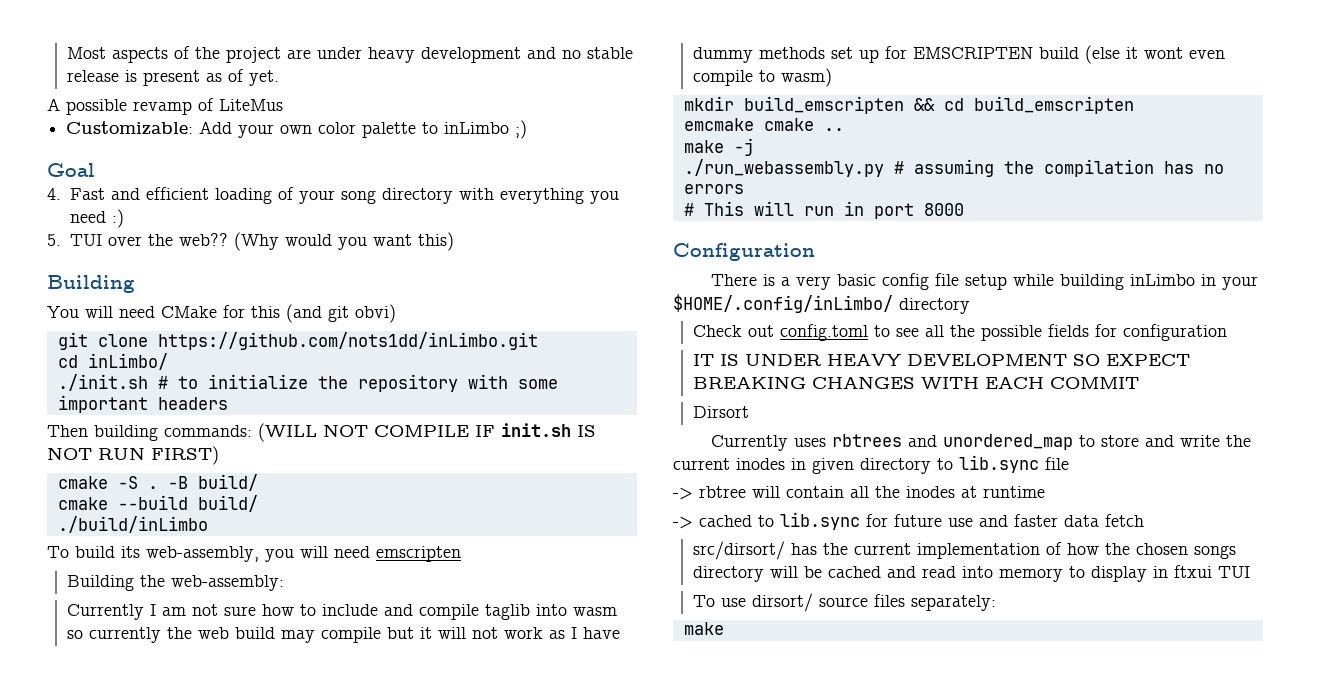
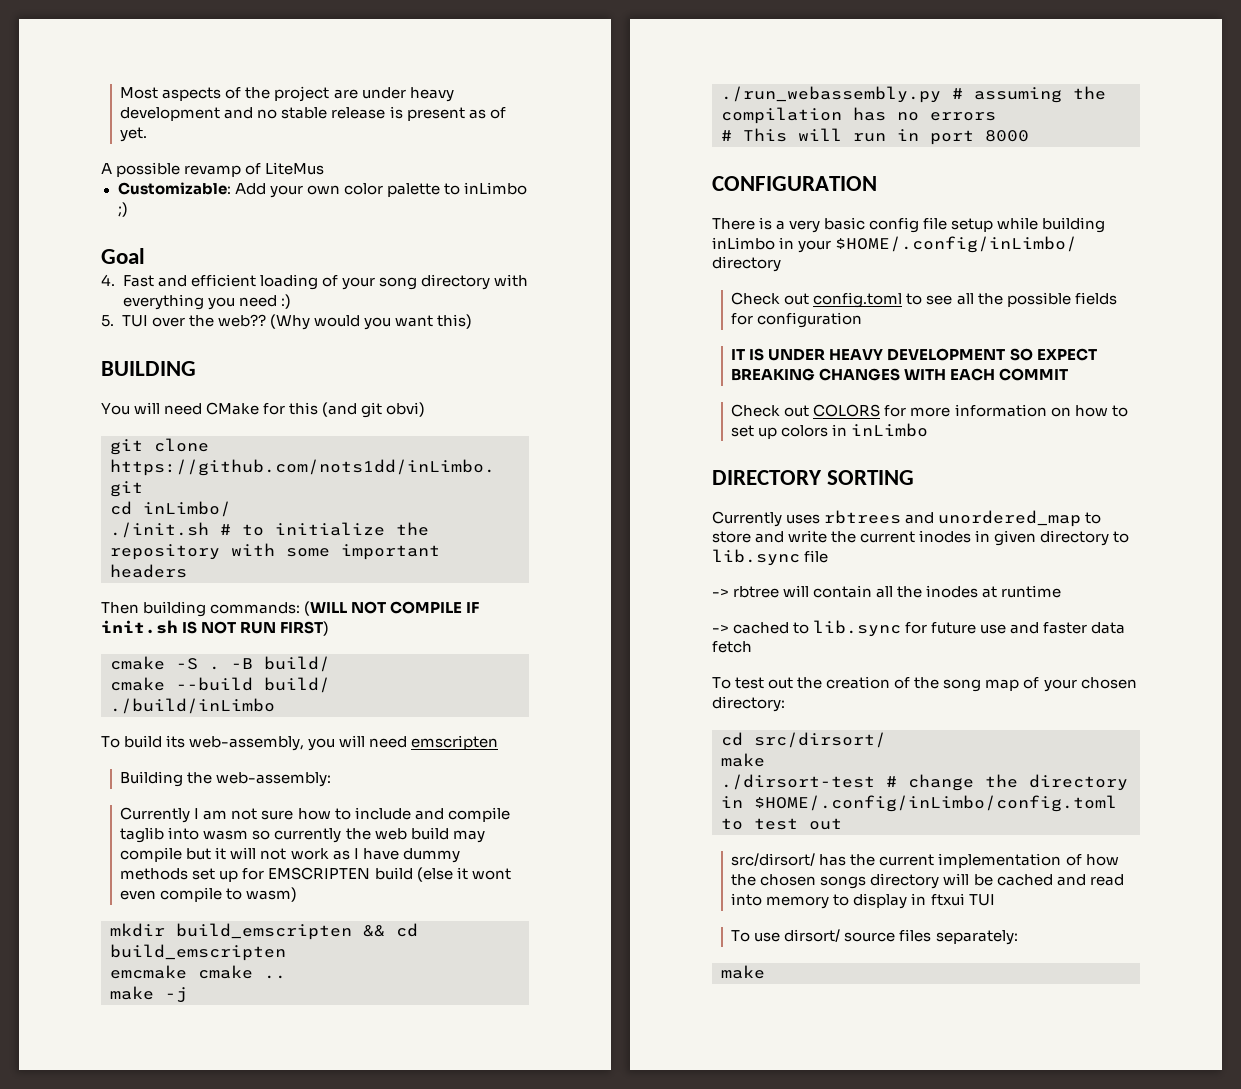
[47,275,135,293] Building -> [101,361,196,376] BUILDING
[673,243,815,261] Configuration -> [712,176,877,191] CONFIGURATION
[692,406,749,418] Dirsort -> [731,404,1128,417] [731,423,929,439] [712,470,915,485] Check out COLORS for more information on how to set up colors in inLimbo // DIRECTORY SORTING
(1144, 520) none -> [712,676,1137,692] [712,696,785,712] [721,732,886,748] [721,753,765,767] [721,774,1128,791] [721,795,1117,812] [721,818,842,830] // To test out the creation of the song map of your chosen directory: // cd src/dirsort/ // make // ./dirsort-test # change the directory in $HOME/.config/inLimbo/config.toml to test out

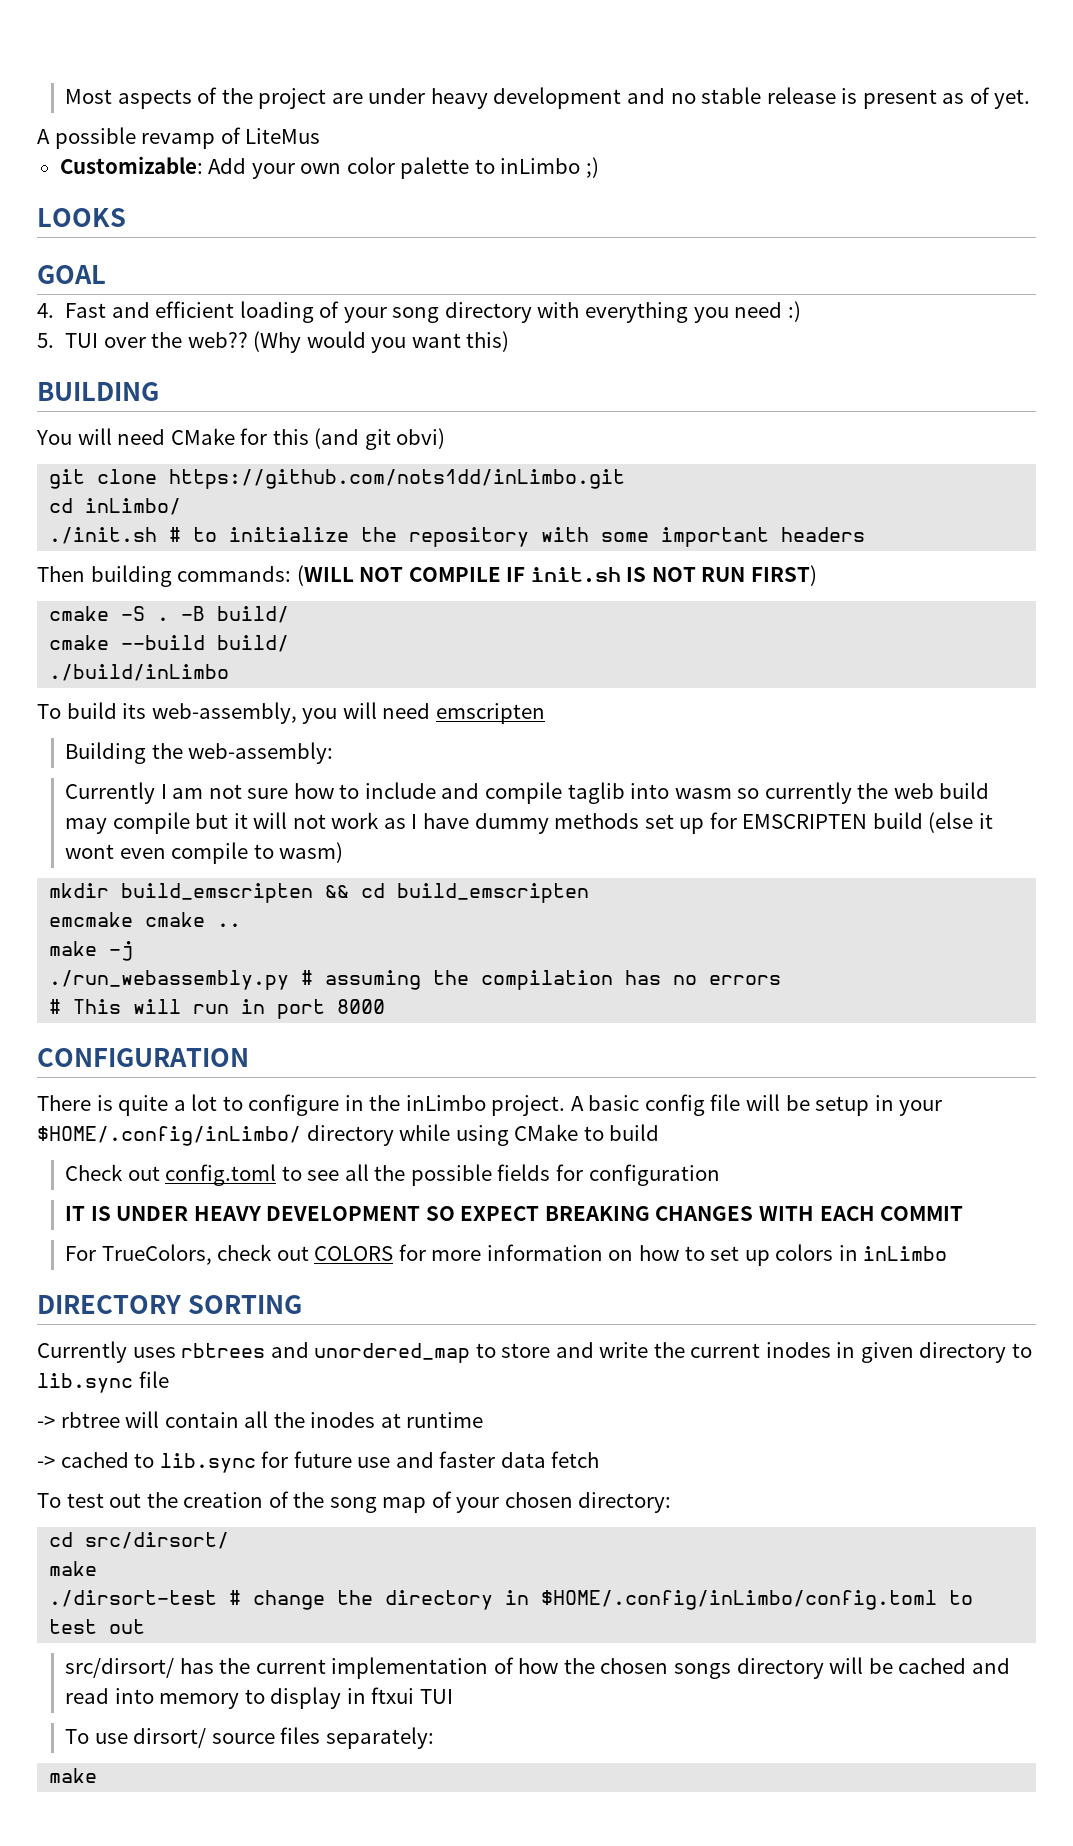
[101,248,145,264] Goal -> [37,208,126,227] [37,265,106,284] LOOKS // GOAL
[776,217,1106,233] [712,237,775,250] a very basic config file setup while building inLimbo -> [118,1094,870,1116] quite a lot to configure in the inLimbo project. A basic config file will be setup
(781, 264) none -> [399,1124,660,1146] while using CMake to build
[731,404,781,417] Check -> [65,1244,273,1265] For TrueColors, check

